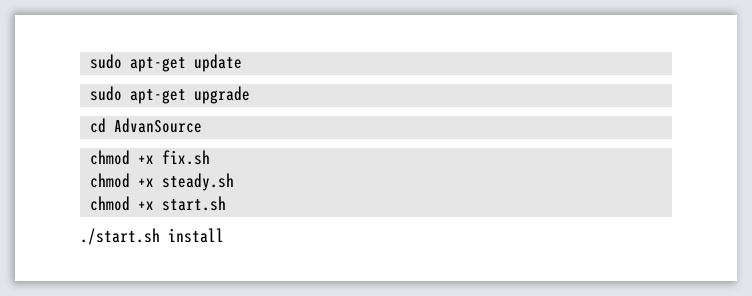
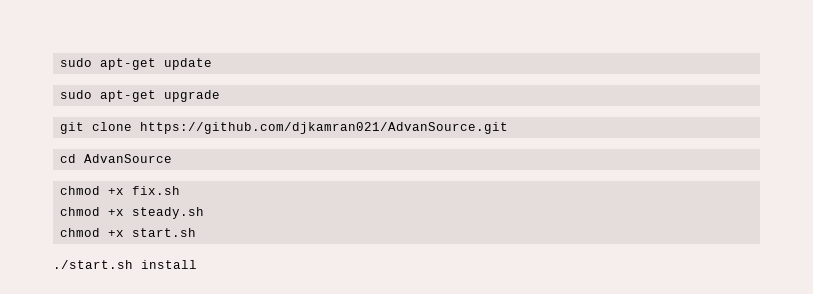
(250, 95) none -> [60,122,509,134] // git clone https://github.com/djkamran021/AdvanSource.git

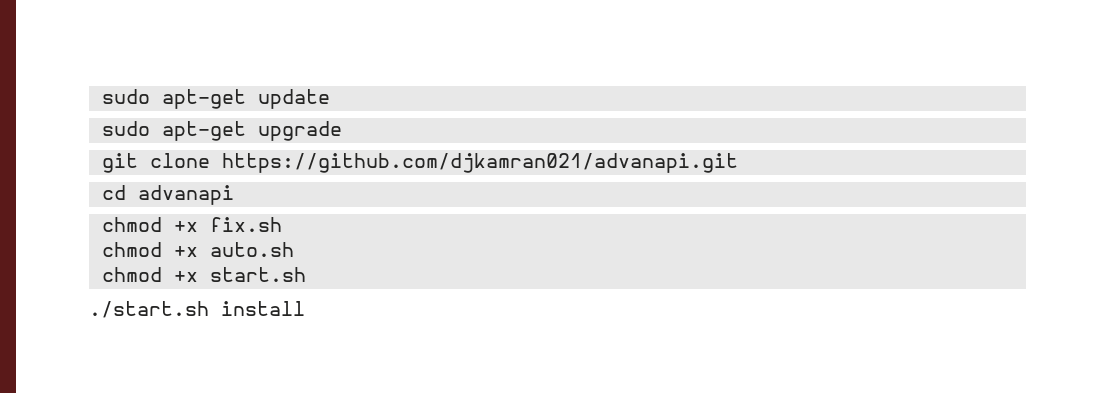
[140,122,509,134] https://github.com/djkamran021/AdvanSource.git -> [221,153,738,173] https://github.com/djkamran021/advanapi.git
[84,154,173,163] AdvanSource -> [137,185,234,205] advanapi
[132,207,205,219] steady.sh -> [209,242,294,257] auto.sh

